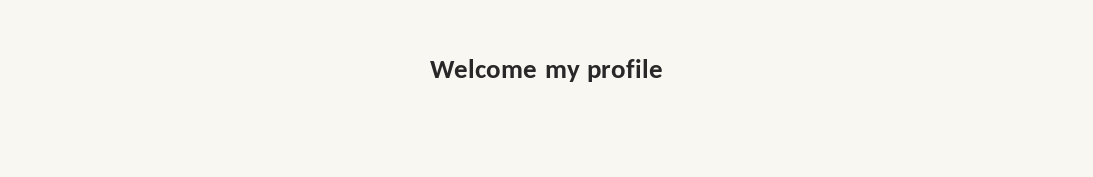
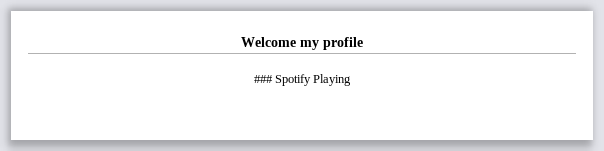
(663, 70) none -> [253,74,352,86] // ### Spotify Playing

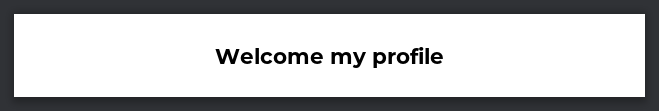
[253,74,352,86] // ### Spotify Playing -> (444, 57) none

